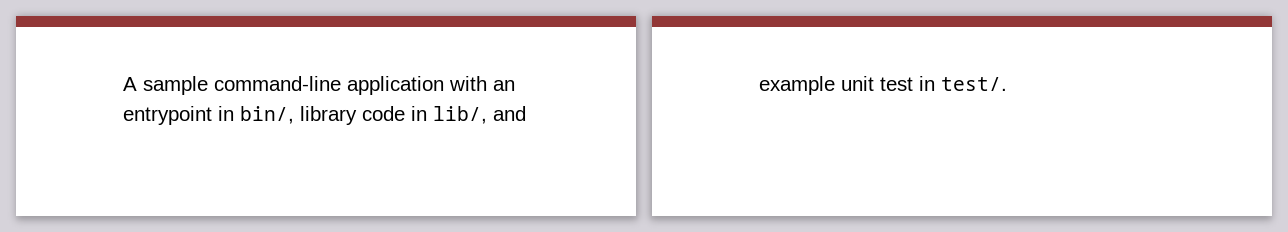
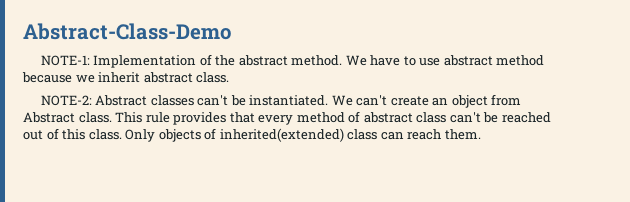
[123,76,515,95] [123,106,526,125] [759,76,1007,95] A sample command-line application with an entrypoint in bin/, library code in lib/, and example unit test in test/. -> [23,23,231,40] [40,54,545,68] [22,72,230,83] [40,94,522,108] [23,111,551,125] [23,128,481,142] Abstract-Class-Demo // NOTE-1: Implementation of the abstract method. We have to use abstract method because we inherit abstract class. // NOTE-2: Abstract classes can't be instantiated. We can't create an object from Abstract class. This rule provides that every method of abstract class can't be reached out of this class. Only objects of inherited(extended) class can reach them.

